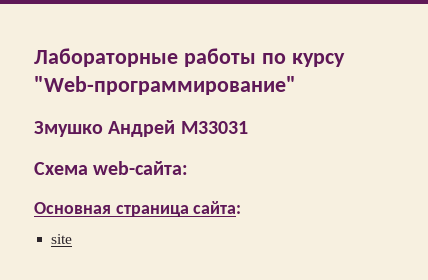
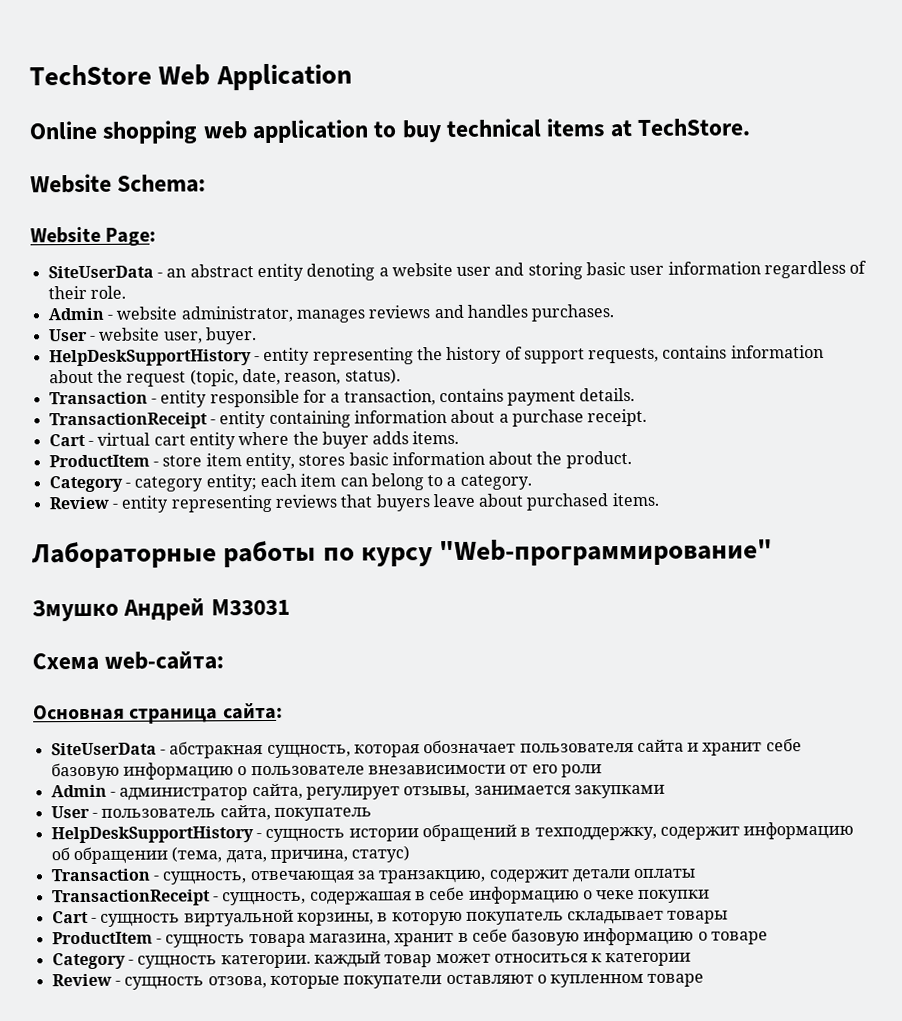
(34, 57) none -> [29,63,352,91] [29,118,751,144] [30,173,207,194] [30,226,157,246] [47,260,868,282] [47,285,126,300] [47,304,615,323] [48,327,257,345] [48,344,824,367] [48,368,401,387] [48,388,636,408] [48,408,648,430] [48,430,460,450] [48,451,632,471] [48,473,532,493] [48,492,659,513] TechStore Web Application // Online shopping web application to buy technical items at TechStore. // Website Schema: // Website Page: // SiteUserData - an abstract entity denoting a website user and storing basic user information regardless of their role. // Admin - website administrator, manages reviews and handles purchases. // User - website user, buyer. // HelpDeskSupportHistory - entity representing the history of support requests, contains information about the request (topic, date, reason, status). // Transaction - entity responsible for a transaction, contains payment details. // TransactionReceipt - entity containing information about a purchase receipt. // Cart - virtual cart entity where the buyer adds items. // ProductItem - store item entity, stores basic information about the product. // Category - category entity; each item can belong to a category. // Review - entity representing reviews that buyers leave about purchased items. //
[51,234,73,244] site -> [50,738,802,759] [50,762,602,781] [50,783,665,801] [50,804,372,821] [50,821,855,844] [50,845,411,865] [50,868,696,885] [51,886,711,907] [51,909,729,927] [51,927,769,948] [51,951,692,970] [51,973,705,990] SiteUserData - абстракная сущность, которая обозначает пользователя сайта и хранит себе базовую информацию о пользователе внезависимости от его роли // Admin - администратор сайта, регулирует отзывы, занимается закупками // User - пользователь сайта, покупатель // HelpDeskSupportHistory - сущность истории обращений в техподдержку, содержит информацию об обращении (тема, дата, причина, статус) // Transaction - сущность, отвечающая за транзакцию, содержит детали оплаты // TransactionReceipt - сущность, содержашая в себе информацию о чеке покупки // Cart - сущность виртуальной корзины, в которую покупатель складывает товары // ProductItem - сущность товара магазина, хранит в себе базовую информацию о товаре // Category - сущность категории. каждый товар может относиться к категории // Review - сущность отзова, которые покупатели оставляют о купленном товаре

